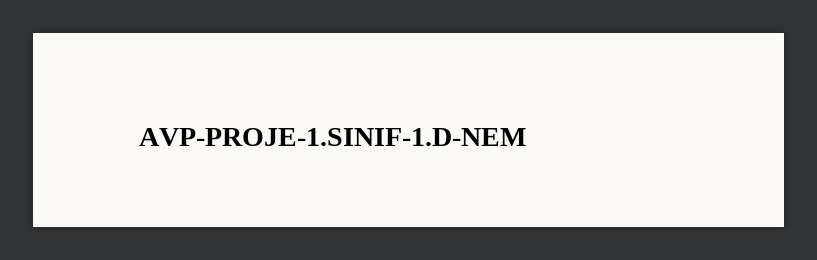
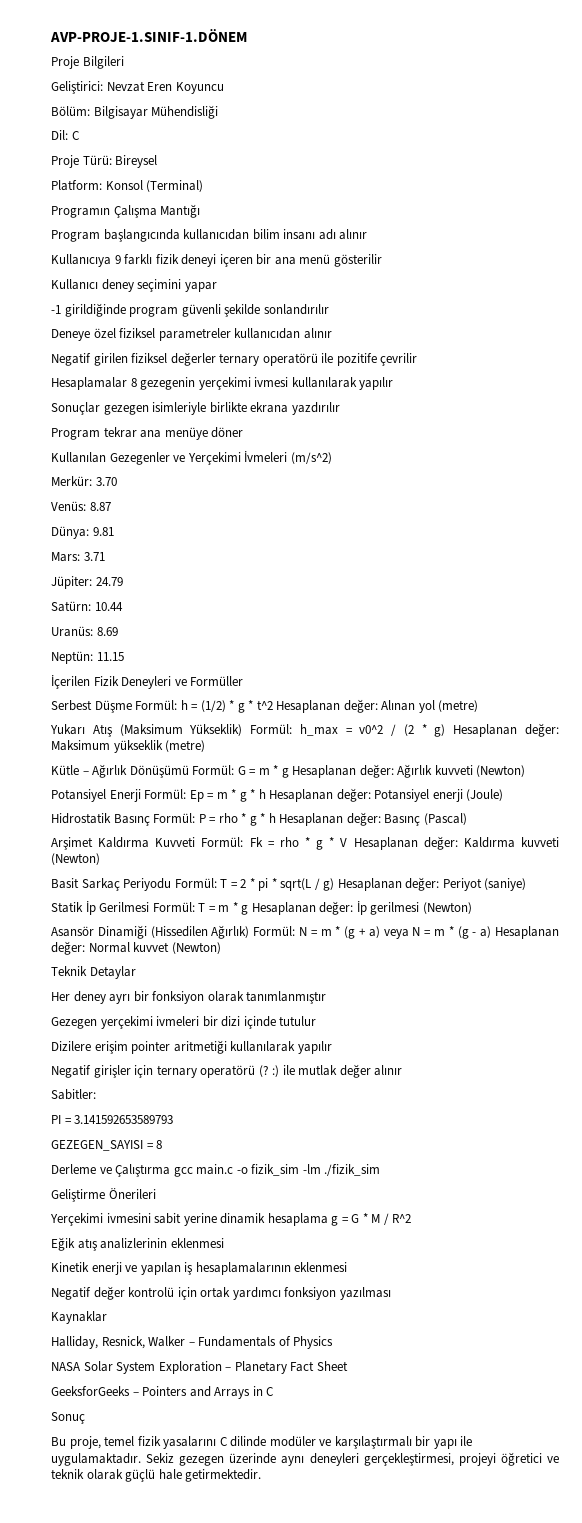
[139,128,526,146] AVP-PROJE-1.SINIF-1.D-NEM -> [50,29,247,42] [51,56,124,69] [51,81,224,94] [51,105,219,119] [51,130,79,140] [51,155,158,168] [51,180,204,192] [51,204,201,218] [51,229,368,242] [51,254,382,267] [51,279,217,292] [51,303,329,317] [51,328,332,341] [51,352,418,366] [51,377,394,390] [51,402,340,415] [51,427,244,440] [51,451,332,465] [51,476,117,486] [51,501,111,511] [51,526,114,539] [51,552,105,562] [51,576,123,589] [51,601,123,612] [51,626,118,637] [51,651,124,664] [51,675,244,689] [51,699,479,713] [50,723,559,737] [51,740,206,753] [51,764,526,778] [51,788,504,802] [51,812,467,826] [51,836,560,850] [51,853,100,865] [51,877,527,891] [51,901,472,915] [51,925,560,939] [51,941,221,955] [51,966,136,979] [51,991,327,1004] [51,1016,317,1029] [51,1040,332,1054] [51,1064,403,1078] [51,1089,96,1100] [51,1115,174,1124] [51,1140,163,1151] [51,1164,381,1177] [51,1188,156,1202] [50,1213,412,1226] [51,1237,224,1251] [51,1262,348,1275] [51,1286,391,1300] [51,1311,107,1324] [51,1336,334,1349] [51,1361,348,1374] [51,1386,274,1399] [51,1412,85,1424] [51,1436,473,1449] [51,1452,559,1466] [51,1469,262,1482] AVP-PROJE-1.SINIF-1.DÖNEM // Proje Bilgileri // Geliştirici: Nevzat Eren Koyuncu // Bölüm: Bilgisayar Mühendisliği // Dil: C // Proje Türü: Bireysel // Platform: Konsol (Terminal) // Programın Çalışma Mantığı // Program başlangıcında kullanıcıdan bilim insanı adı alınır // Kullanıcıya 9 farklı fizik deneyi içeren bir ana menü gösterilir // Kullanıcı deney seçimini yapar // -1 girildiğinde program güvenli şekilde sonlandırılır // Deneye özel fiziksel parametreler kullanıcıdan alınır // Negatif girilen fiziksel değerler ternary operatörü ile pozitife çevrilir // Hesaplamalar 8 gezegenin yerçekimi ivmesi kullanılarak yapılır // Sonuçlar gezegen isimleriyle birlikte ekrana yazdırılır // Program tekrar ana menüye döner // Kullanılan Gezegenler ve Yerçekimi İvmeleri (m/s^2) // Merkür: 3.70 // Venüs: 8.87 // Dünya: 9.81 // Mars: 3.71 // Jüpiter: 24.79 // Satürn: 10.44 // Uranüs: 8.69 // Neptün: 11.15 // İçerilen Fizik Deneyleri ve Formüller // Serbest Düşme Formül: h = (1/2) * g * t^2 Hesaplanan değer: Alınan yol (metre) // Yukarı Atış (Maksimum Yükseklik) Formül: h_max = v0^2 / (2 * g) Hesaplanan değer: Maksimum yükseklik (metre) // Kütle – Ağırlık Dönüşümü Formül: G = m * g Hesaplanan değer: Ağırlık kuvveti (Newton) // Potansiyel Enerji Formül: Ep = m * g * h Hesaplanan değer: Potansiyel enerji (Joule) // Hidrostatik Basınç Formül: P = rho * g * h Hesaplanan değer: Basınç (Pascal) // Arşimet Kaldırma Kuvveti Formül: Fk = rho * g * V Hesaplanan değer: Kaldırma kuvveti (Newton) // Basit Sarkaç Periyodu Formül: T = 2 * pi * sqrt(L / g) Hesaplanan değer: Periyot (saniye) // Statik İp Gerilmesi Formül: T = m * g Hesaplanan değer: İp gerilmesi (Newton) // Asansör Dinamiği (Hissedilen Ağırlık) Formül: N = m * (g + a) veya N = m * (g - a) Hesaplanan değer: Normal kuvvet (Newton) // Teknik Detaylar // Her deney ayrı bir fonksiyon olarak tanımlanmıştır // Gezegen yerçekimi ivmeleri bir dizi içinde tutulur // Dizilere erişim pointer aritmetiği kullanılarak yapılır // Negatif girişler için ternary operatörü (? :) ile mutlak değer alınır // Sabitler: // PI = 3.141592653589793 // GEZEGEN_SAYISI = 8 // Derleme ve Çalıştırma gcc main.c -o fizik_sim -lm ./fizik_sim // Geliştirme Önerileri // Yerçekimi ivmesini sabit yerine dinamik hesaplama g = G * M / R^2 // Eğik atış analizlerinin eklenmesi // Kinetik enerji ve yapılan iş hesaplamalarının eklenmesi // Negatif değer kontrolü için ortak yardımcı fonksiyon yazılması // Kaynaklar // Halliday, Resnick, Walker – Fundamentals of Physics // NASA Solar System Exploration – Planetary Fact Sheet // GeeksforGeeks – Pointers and Arrays in C // Sonuç // Bu proje, temel fizik yasalarını C dilinde modüler ve karşılaştırmalı bir yapı ile uygulamaktadır. Sekiz gezegen üzerinde aynı deneyleri gerçekleştirmesi, projeyi öğretici ve teknik olarak güçlü hale getirmektedir.

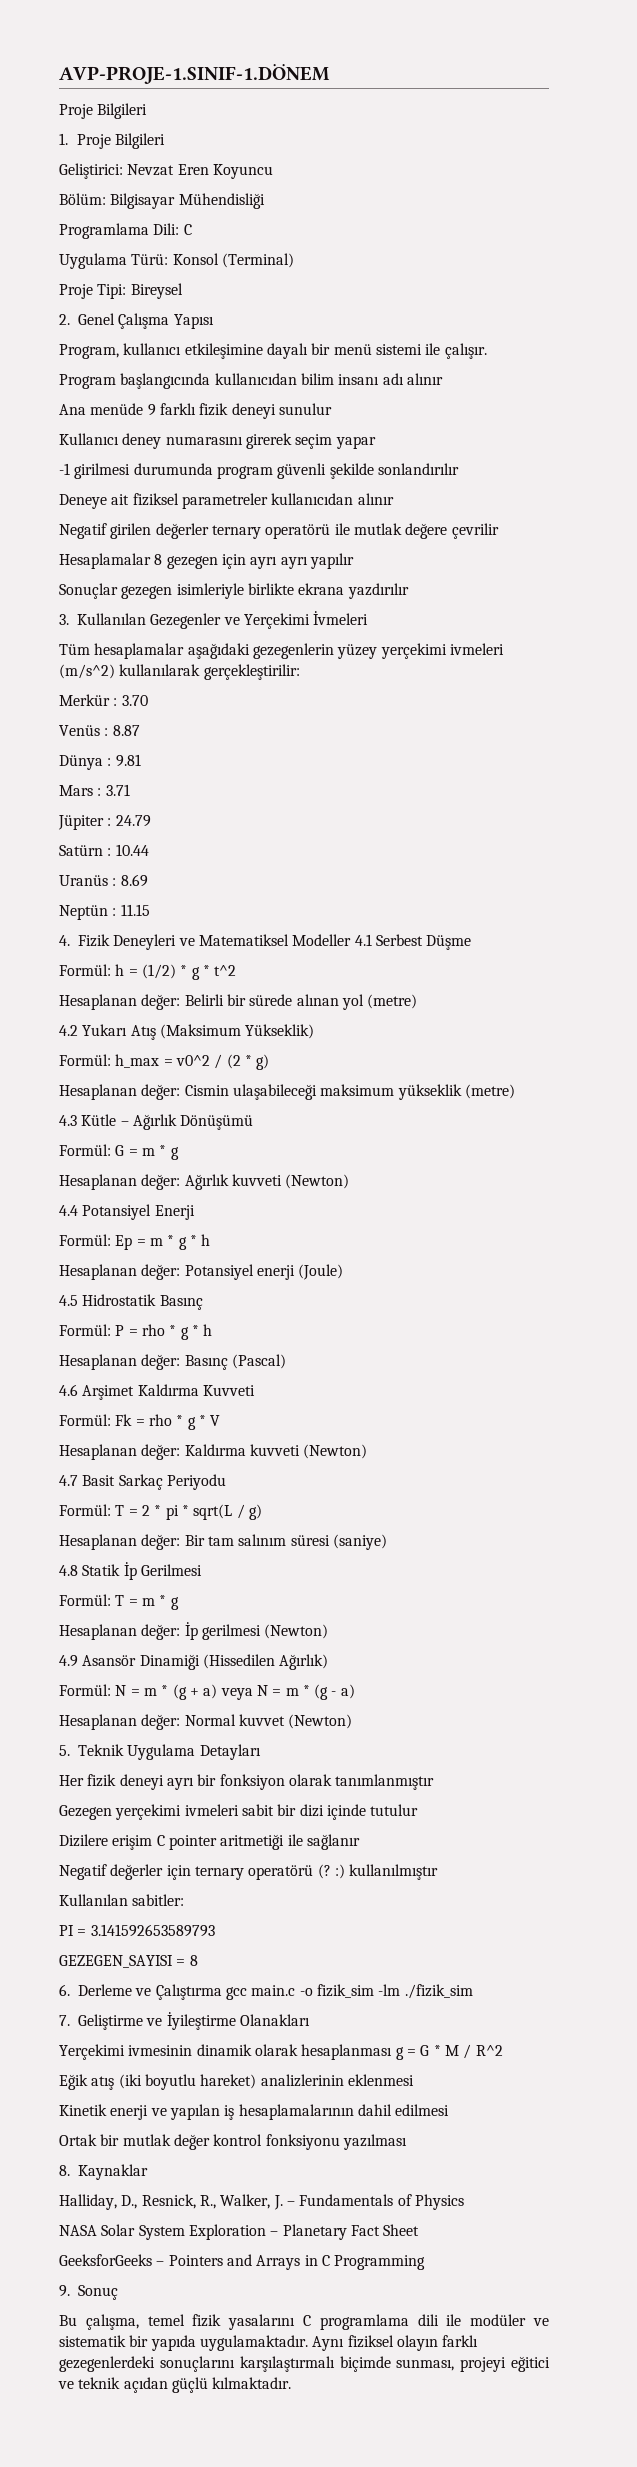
(124, 62) none -> [59,133,166,149] // 1. Proje Bilgileri
[51,130,79,140] [51,155,158,168] [51,180,204,192] [51,204,201,218] Dil: C // Proje Türü: Bireysel // Platform: Konsol (Terminal) // Programın Çalışma Mantığı -> [59,223,192,239] [59,253,294,269] [59,283,183,299] [59,313,214,329] [59,343,487,359] Programlama Dili: C // Uygulama Türü: Konsol (Terminal) // Proje Tipi: Bireysel // 2. Genel Çalışma Yapısı // Program, kullanıcı etkileşimine dayalı bir menü sistemi ile çalışır.
[51,254,111,267] Kullanıcıya -> [59,403,144,415] Ana menüde
[219,254,382,267] içeren bir ana menü gösterilir -> [278,403,332,415] sunulur
[137,279,182,292] seçimini -> [165,433,333,449] numarasını girerek seçim
[64,303,126,317] girildiğinde -> [74,463,213,479] girilmesi durumunda
[93,328,116,338] özel -> [111,494,130,505] ait
[131,353,168,363] fiziksel -> (152, 531) none
[336,353,377,366] pozitife -> [353,523,448,539] mutlak değere
[140,377,357,390] gezegenin yerçekimi ivmesi kullanılarak -> [166,554,308,569] gezegen için ayrı ayrı
[51,427,244,440] Program tekrar ana menüye döner // -> [59,614,69,625] 3.
[290,452,332,464] [51,476,92,486] (m/s^2) // Merkür: -> [59,643,504,659] [59,664,300,680] [59,694,118,706] // Tüm hesaplamalar aşağıdaki gezegenlerin yüzey yerçekimi ivmeleri (m/s^2) kullanılarak gerçekleştirilir: // Merkür :
[51,501,86,511] Venüs: -> [59,725,109,736] Venüs :
[51,526,89,539] Dünya: -> [59,755,112,770] Dünya :
[51,552,80,562] Mars: -> [59,785,102,796] Mars :
[51,576,92,589] Jüpiter: -> [58,815,112,830] Jüpiter :
[51,601,91,612] Satürn: -> [59,845,112,856] Satürn :
[51,626,93,637] Uranüs: -> [59,875,117,886] Uranüs :
[51,651,93,664] Neptün: -> [59,905,117,920] Neptün :
[51,675,90,689] İçerilen -> [59,935,70,946] 4.
[190,676,244,686] Formüller // -> [198,934,372,946] Matematiksel Modeller 4.1
(132, 706) none -> (472, 942) //
[276,699,416,713] Hesaplanan değer: Alınan -> [59,994,339,1010] // Hesaplanan değer: Belirli bir sürede alınan
(479, 706) none -> [59,1025,78,1036] 4.2
(243, 730) none -> (315, 1031) //
[453,723,559,737] [51,740,110,751] Hesaplanan değer: Maksimum -> [59,1084,395,1100] // Hesaplanan değer: Cismin ulaşabileceği maksimum
(206, 746) none -> [59,1115,77,1126] 4.3
(189, 771) none -> (254, 1122) //
(289, 773) none -> (179, 1153) //
(526, 771) none -> [59,1205,78,1216] 4.4
(141, 795) none -> (195, 1212) //
(266, 794) none -> (211, 1240) //
(504, 795) none -> [59,1295,78,1306] 4.5
(150, 820) none -> (203, 1302) //
(276, 818) none -> (213, 1330) //
(467, 819) none -> [59,1384,78,1396] 4.6
(196, 842) none -> (255, 1390) //
(348, 842) none -> (221, 1420) //
(100, 859) none -> [59,1475,78,1486] 4.7
(172, 884) none -> (226, 1482) //
[337,877,482,891] Hesaplanan değer: Periyot -> [59,1534,330,1550] // Hesaplanan değer: Bir tam salınım süresi
(527, 884) none -> [59,1565,78,1576] 4.8
(150, 907) none -> (202, 1570) //
(249, 910) none -> (179, 1603) //
(472, 908) none -> [59,1655,78,1667] 4.9
(250, 932) none -> (329, 1662) //
(492, 932) none -> (355, 1691) //
[51,966,136,979] Teknik Detaylar -> [59,1744,261,1760] 5. Teknik Uygulama Detayları
[73,991,106,1004] deney -> [87,1774,164,1790] fizik deneyi
(200, 1021) none -> [241,1804,274,1816] sabit
(128, 1047) none -> [156,1835,165,1846] C
[230,1041,332,1054] [51,1065,131,1078] kullanılarak yapılır // Negatif girişler -> [287,1834,360,1850] [59,1864,164,1880] ile sağlanır // Negatif değerler
[282,1064,403,1078] [51,1089,96,1100] ile mutlak değer alınır // Sabitler: -> [349,1864,439,1880] [59,1894,185,1906] kullanılmıştır // Kullanılan sabitler:
(163, 1144) none -> [59,1984,70,1996] 6.
[51,1188,156,1202] [50,1213,328,1226] Geliştirme Önerileri // Yerçekimi ivmesini sabit yerine dinamik hesaplama -> [59,2012,310,2030] [59,2044,393,2060] 7. Geliştirme ve İyileştirme Olanakları // Yerçekimi ivmesinin dinamik olarak hesaplanması
(98, 1244) none -> [118,2074,257,2090] (iki boyutlu hareket)
[294,1262,348,1272] [51,1286,337,1300] eklenmesi // Negatif değer kontrolü için ortak yardımcı fonksiyon -> [357,2104,450,2116] [59,2134,340,2150] dahil edilmesi // Ortak bir mutlak değer kontrol fonksiyonu
(391, 1293) none -> [59,2165,70,2176] 8.
[101,1336,186,1349] Resnick, Walker -> [121,2194,283,2210] D., Resnick, R., Walker, J.
(274, 1391) // -> [334,2255,426,2270] [59,2285,70,2297] Programming // 9.
[69,1436,101,1449] proje, -> [85,2314,139,2330] çalışma,
[230,1436,473,1449] [51,1452,559,1466] [51,1469,262,1482] dilinde modüler ve karşılaştırmalı bir yapı ile uygulamaktadır. Sekiz gezegen üzerinde aynı deneyleri gerçekleştirmesi, projeyi öğretici ve teknik olarak güçlü hale getirmektedir. -> [319,2314,549,2330] [59,2335,479,2351] [59,2356,550,2372] [58,2377,292,2393] programlama dili ile modüler ve sistematik bir yapıda uygulamaktadır. Aynı fiziksel olayın farklı gezegenlerdeki sonuçlarını karşılaştırmalı biçimde sunması, projeyi eğitici ve teknik açıdan güçlü kılmaktadır.

